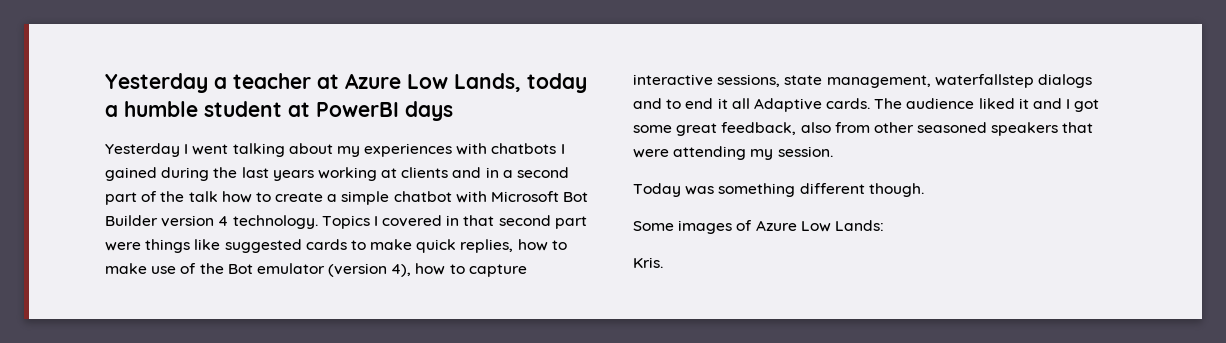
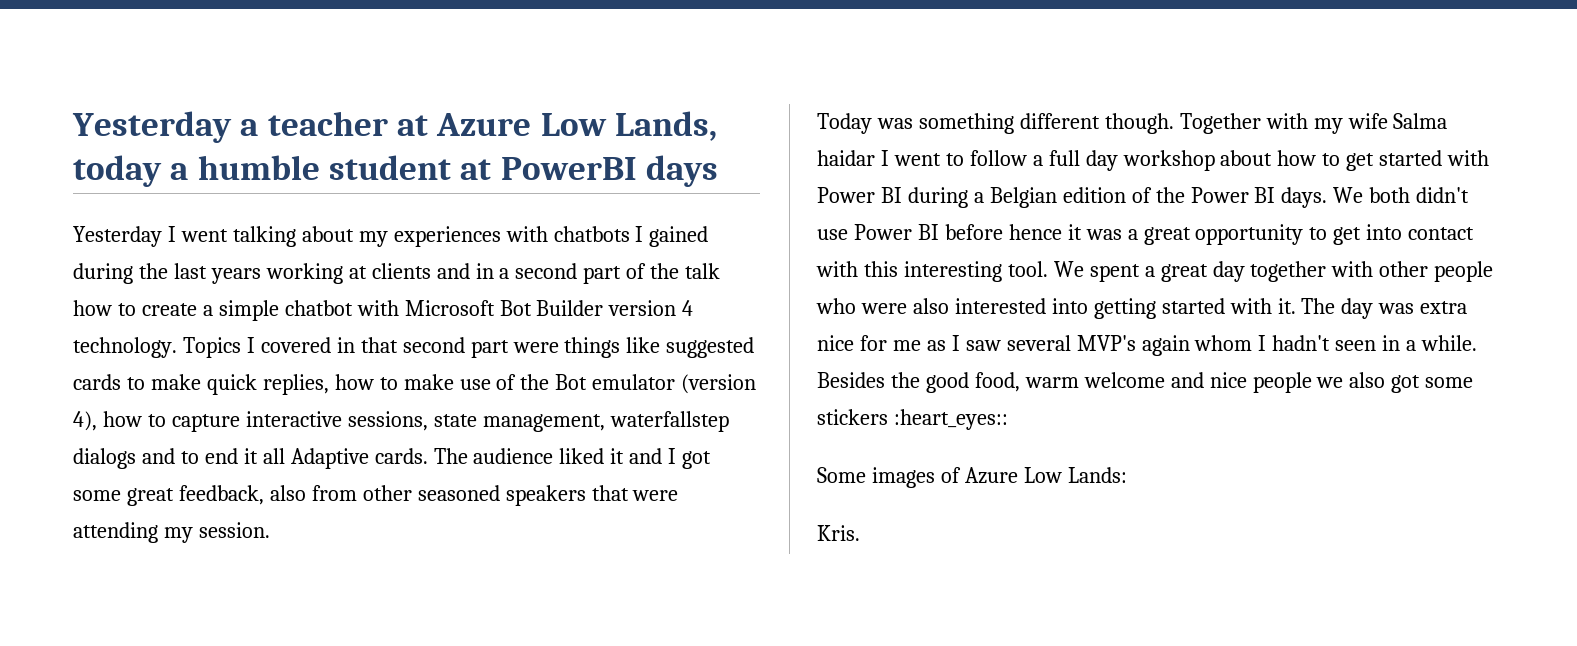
(924, 190) none -> [1179,113,1448,134] [817,150,1490,171] [817,187,1470,208] [817,224,1475,245] [816,261,1494,282] [816,298,1468,319] [817,335,1478,356] [817,372,1474,393] [817,409,1008,430] Together with my wife Salma haidar I went to follow a full day workshop about how to get started with Power BI during a Belgian edition of the Power BI days. We both didn't use Power BI before hence it was a great opportunity to get into contact with this interesting tool. We spent a great day together with other people who were also interested into getting started with it. The day was extra nice for me as I saw several MVP's again whom I hadn't seen in a while. Besides the good food, warm welcome and nice people we also got some stickers :heart_eyes::

